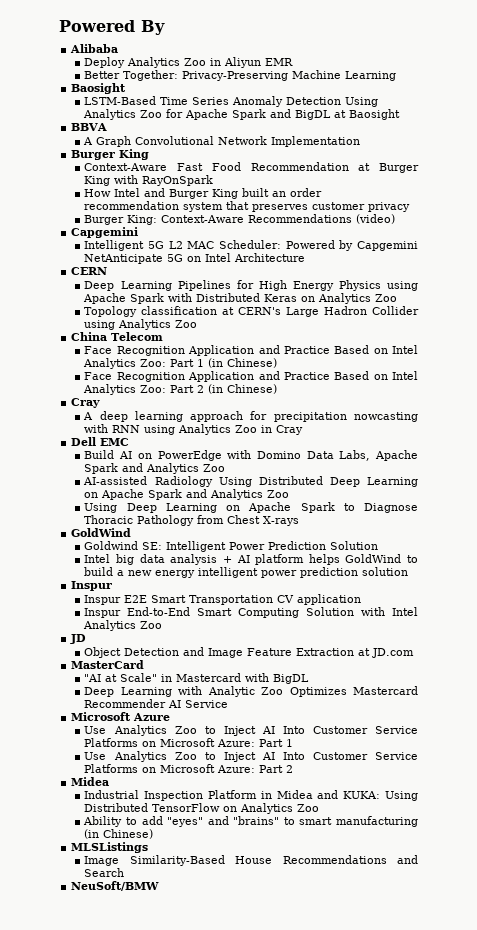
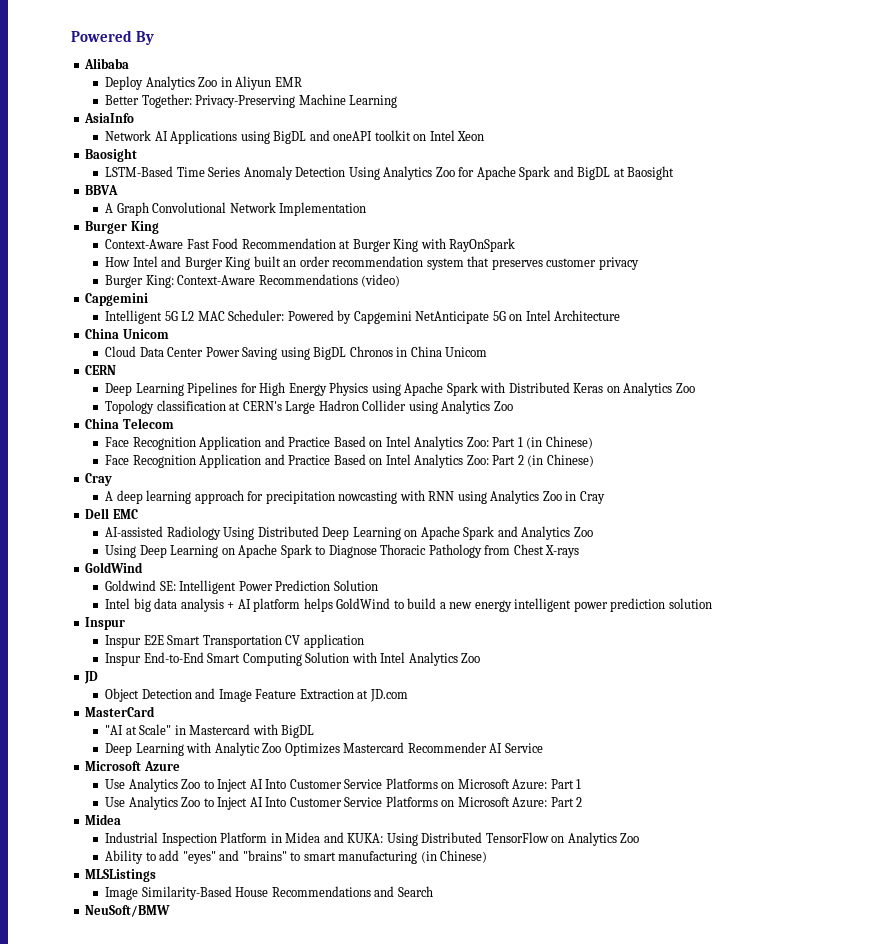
(397, 76) none -> [84,113,135,123] [105,130,485,144] // AsiaInfo // Network AI Applications using BigDL and oneAPI toolkit on Intel Xeon
(306, 257) none -> [85,328,169,339] [105,346,488,360] // China Unicom // Cloud Data Center Power Saving using BigDL Chronos in China Unicom
[84,450,418,461] [84,463,226,474] // Build AI on PowerEdge with Domino Data Labs, Apache Spark and Analytics Zoo -> (138, 514) none

